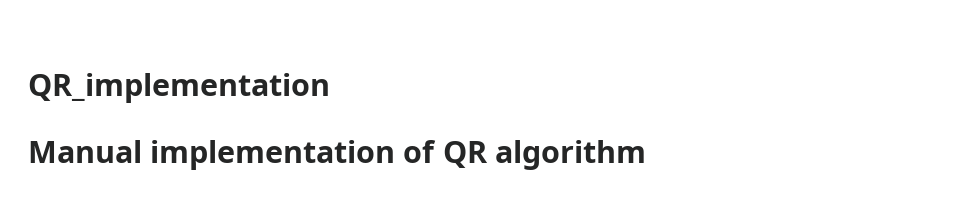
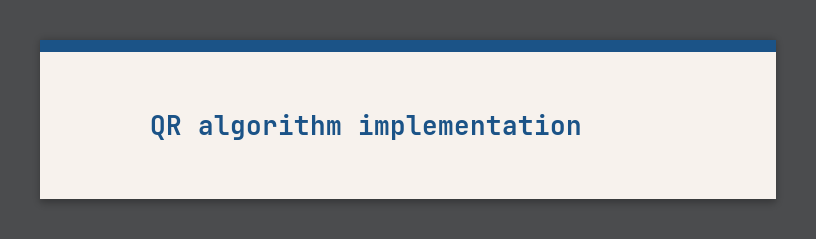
[28,73,330,103] [28,140,437,170] QR_implementation // Manual implementation of -> (150, 127) none
(646, 155) none -> [358,114,582,140] implementation

